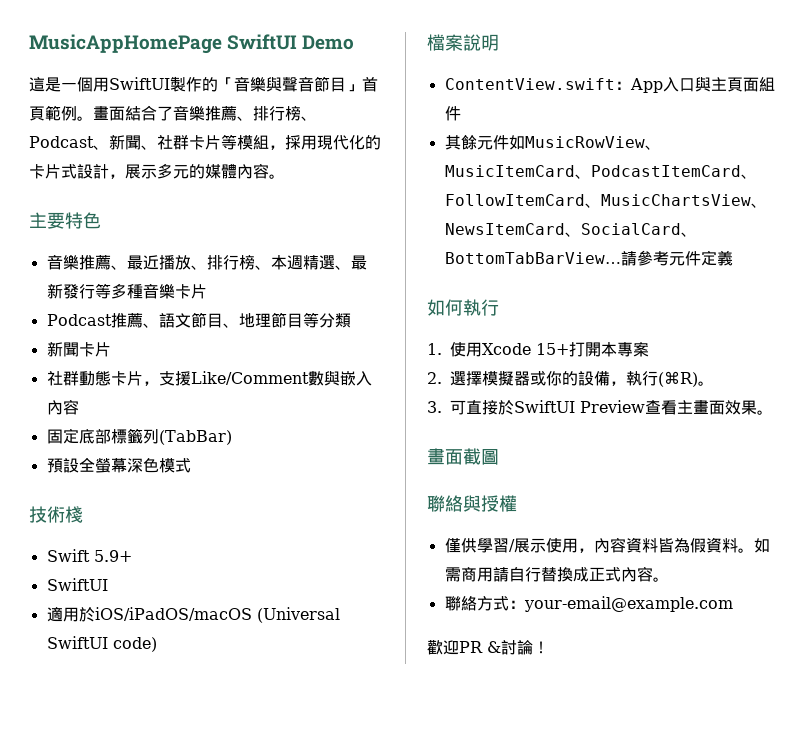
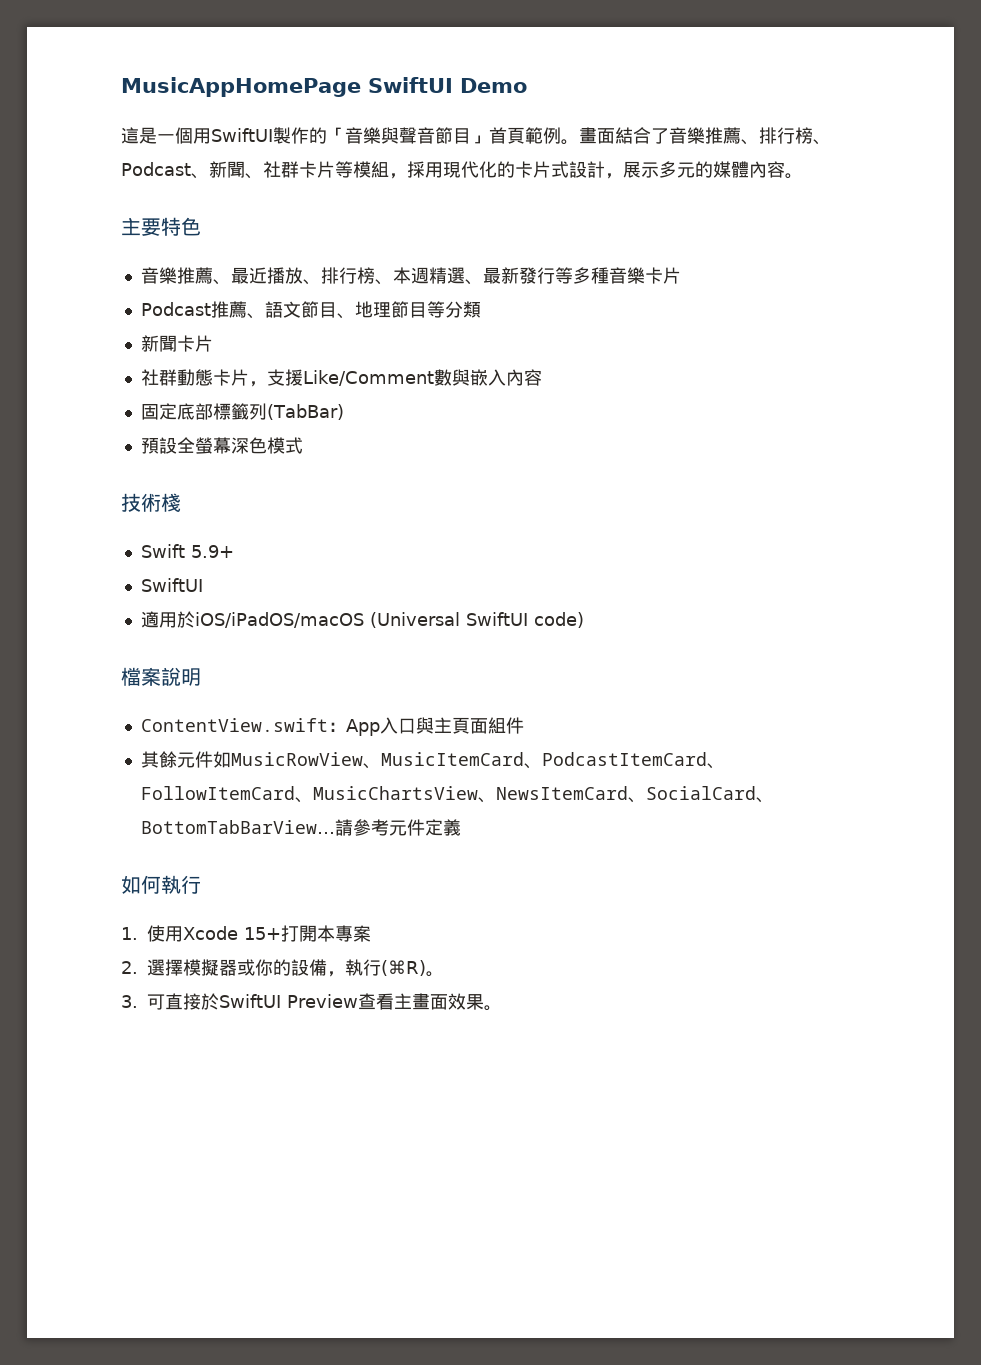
[427,448,499,465] [427,495,517,512] [444,537,770,553] [444,566,669,582] [444,596,733,612] [427,640,549,655] // 畫面截圖 // 聯絡與授權 // 僅供學習/展示使用，內容資料皆為假資料。如需商用請自行替換成正式內容。 // 聯絡方式：your-email@example.com // 歡迎PR &討論！ -> (502, 1008) none

